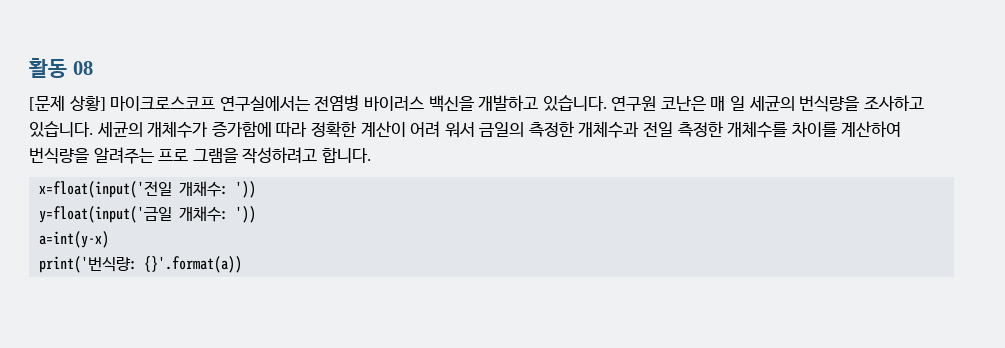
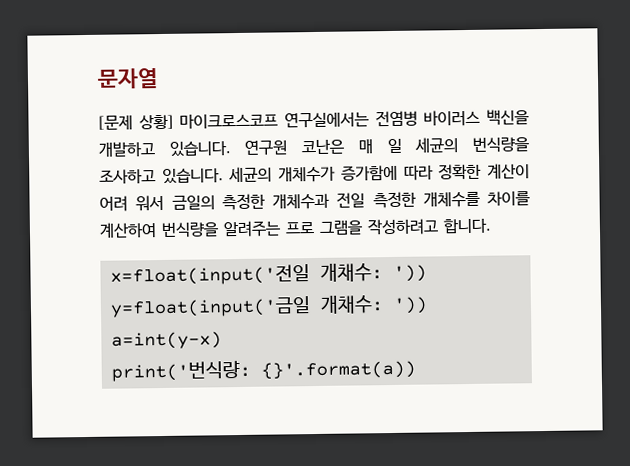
[29,58,93,78] 활동 08 -> [97,68,159,89] 문자열

